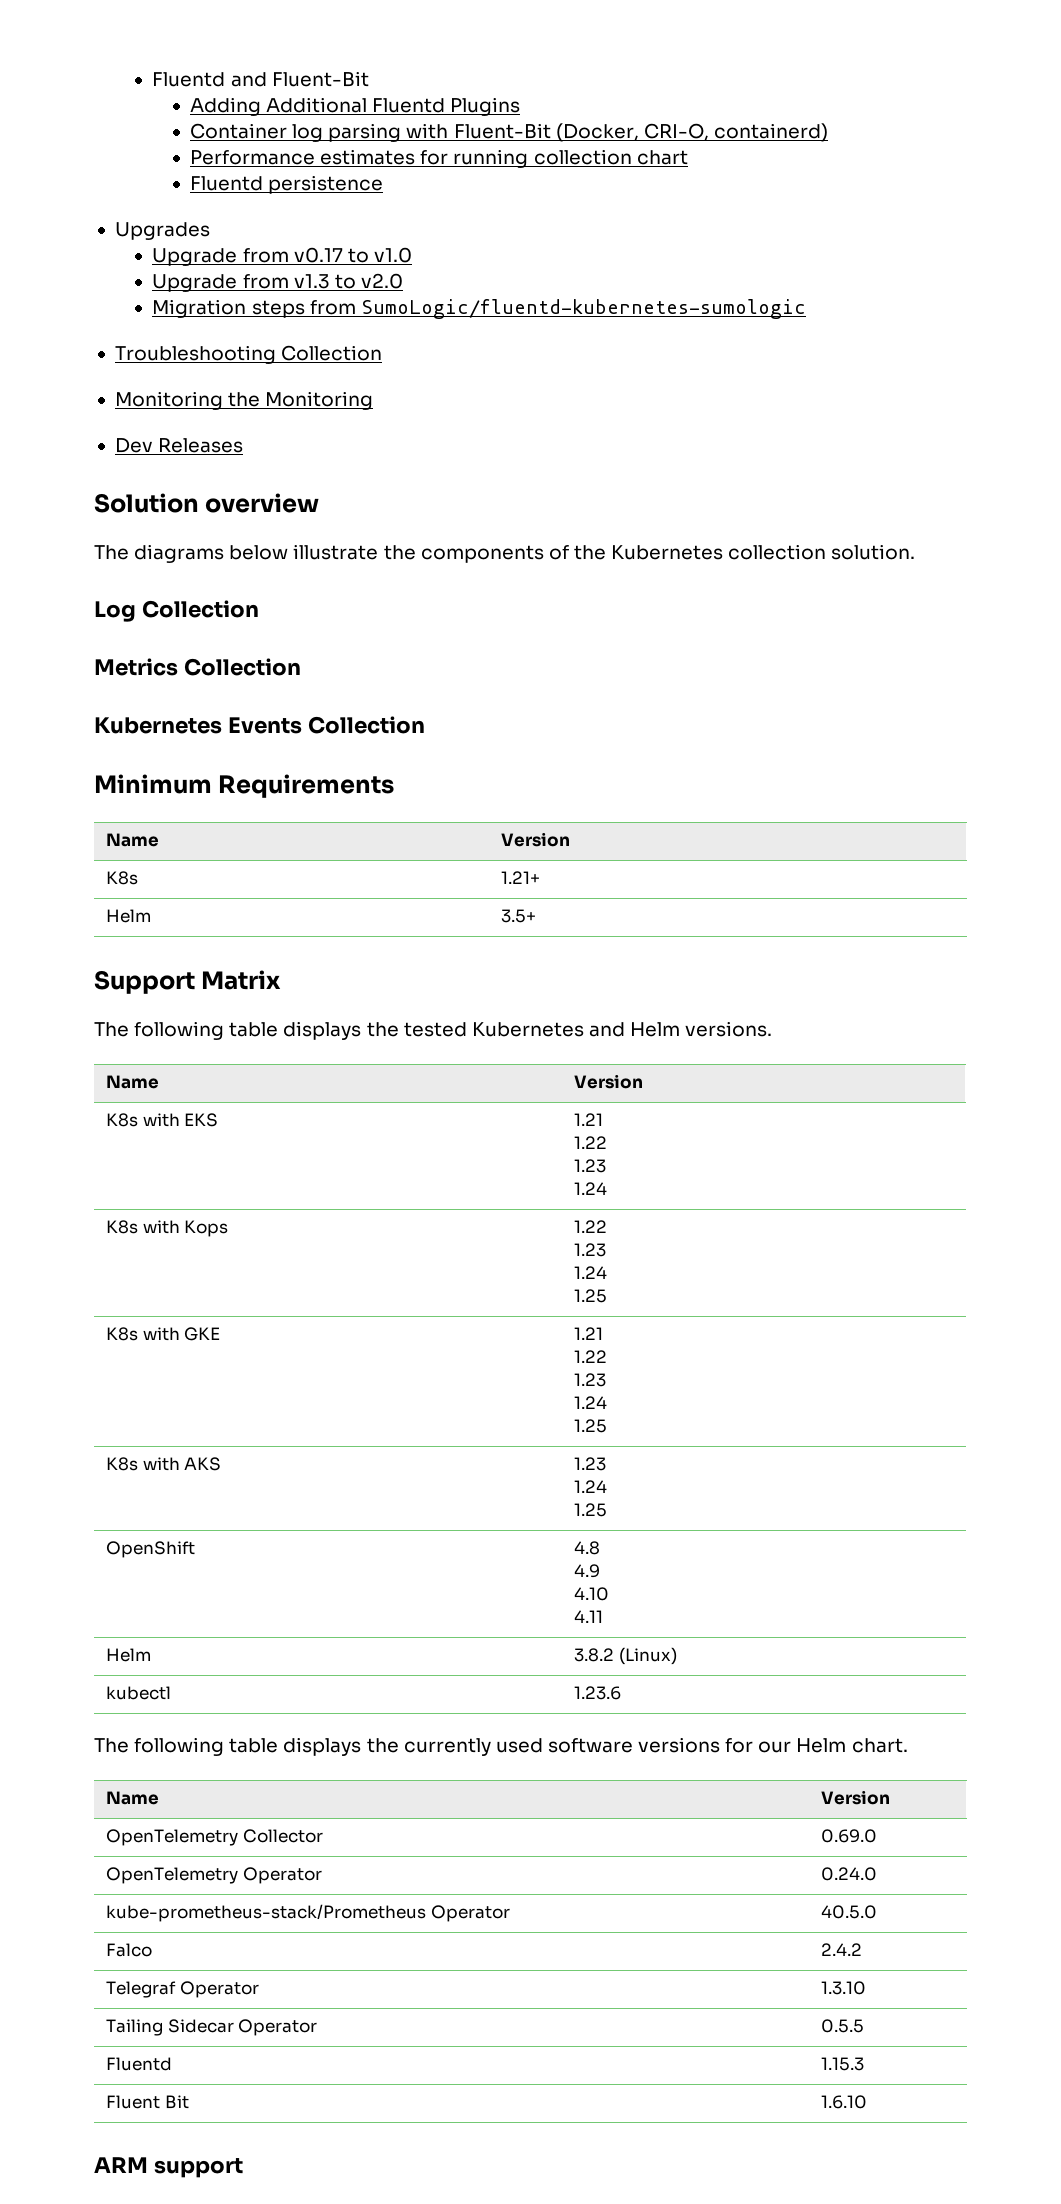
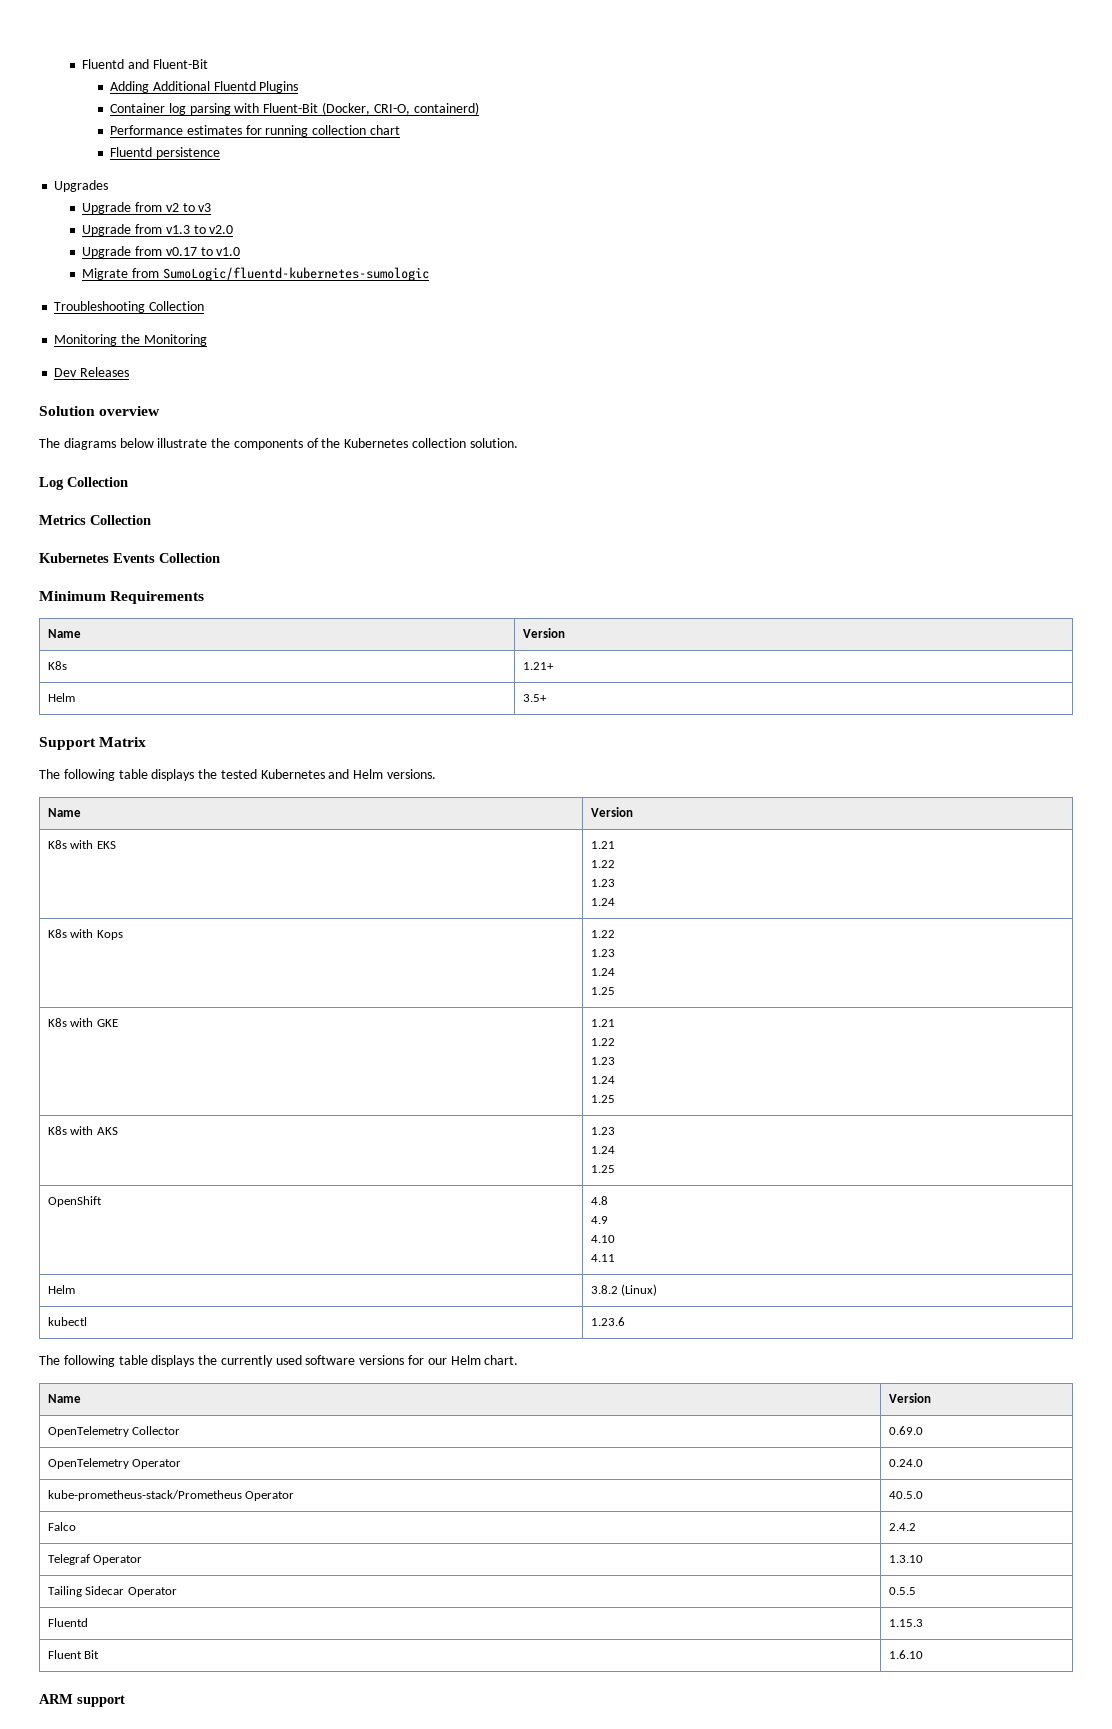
[293,247,412,263] v0.17 to v1.0 -> [165,203,212,212] v2 to v3
[152,299,305,318] Migration steps -> [82,246,241,258] [82,268,129,280] Upgrade from v0.17 to v1.0 // Migrate

